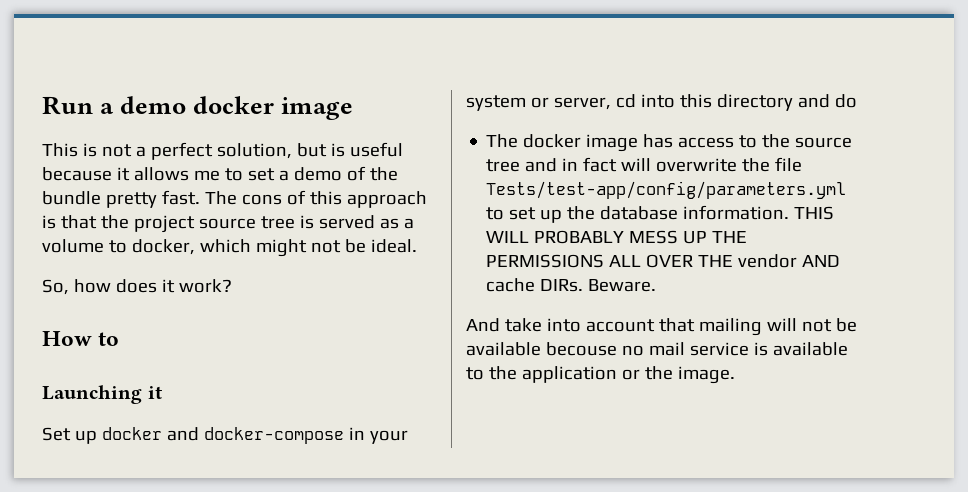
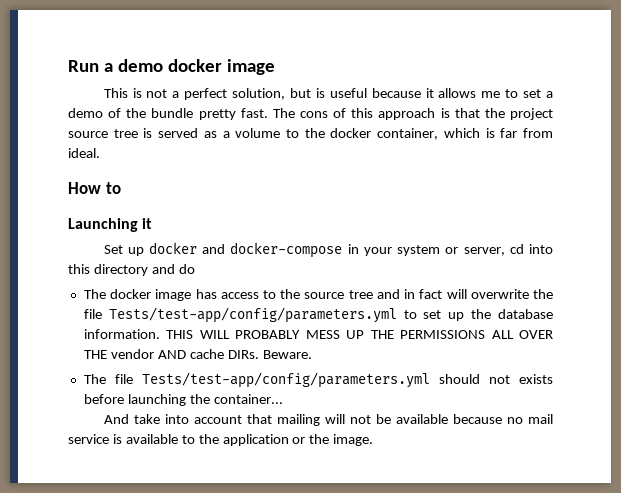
[131,239,417,257] [42,279,232,295] docker, which might not be ideal. // So, how does it work? -> [304,128,554,140] [68,148,100,158] the docker container, which is far from ideal.
(657, 285) none -> [83,372,553,388] [83,394,283,406] // The file Tests/test-app/config/parameters.yml should not exists before launching the container...
[545,342,617,356] becouse -> [452,414,502,424] because

